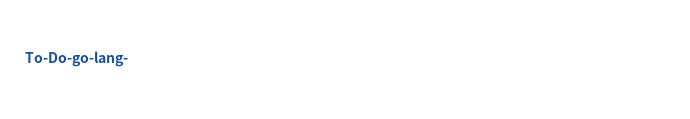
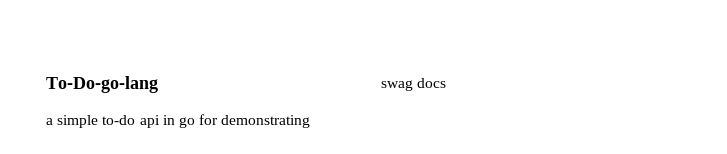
[25,51,128,67] To-Do-go-lang- -> [46,76,158,93] [46,114,311,128] [381,78,447,91] To-Do-go-lang // a simple to-do api in go for demonstrating swag docs

